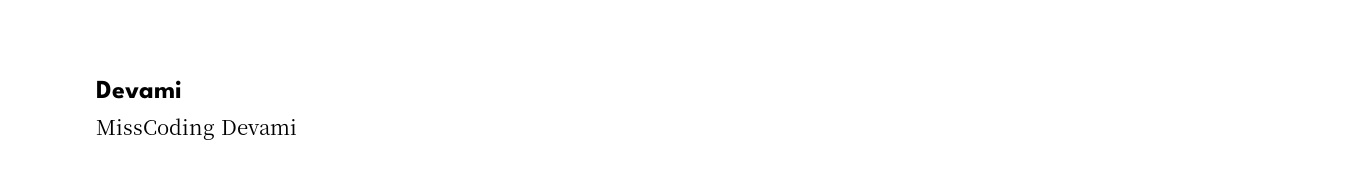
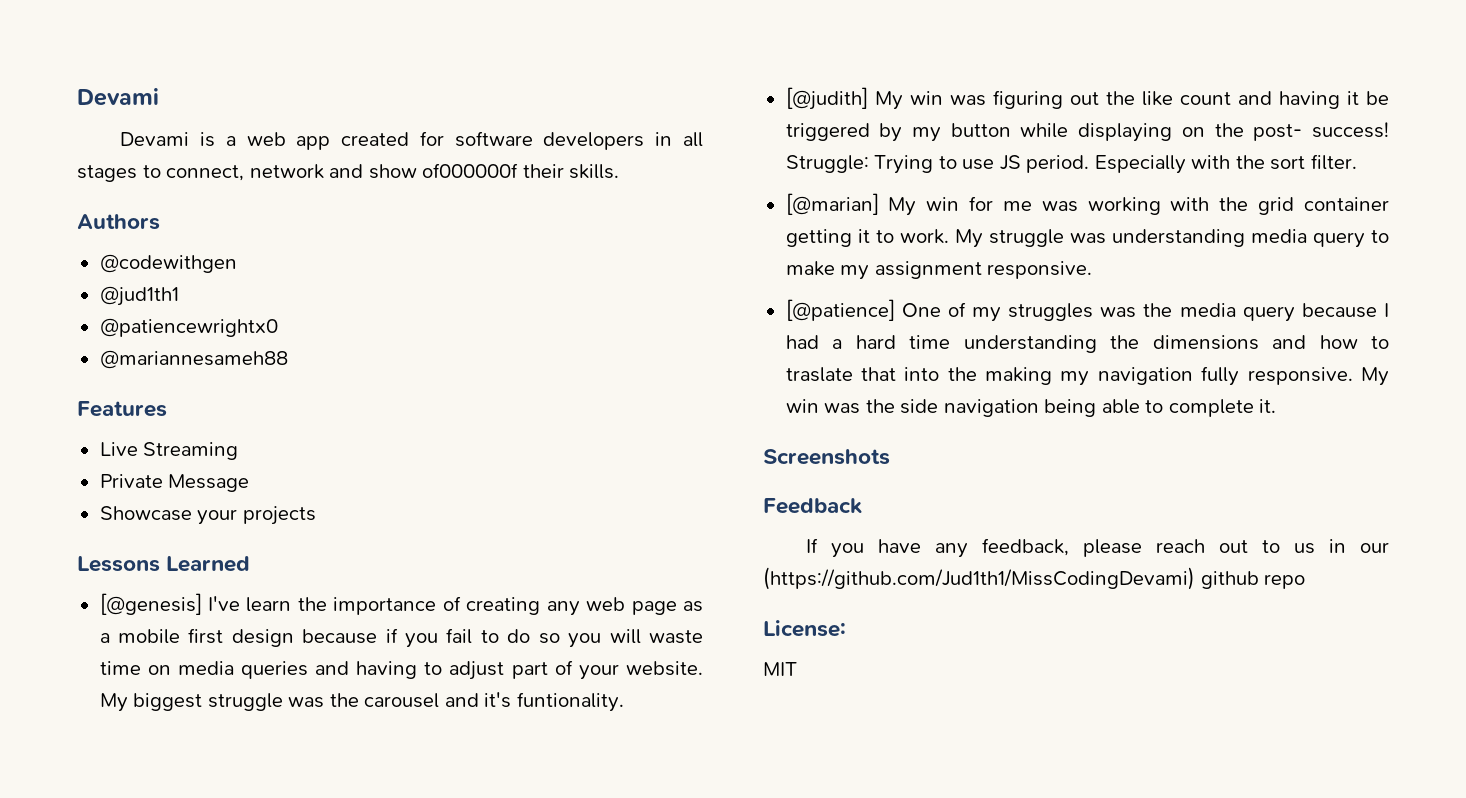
[96,118,297,140] MissCoding Devami -> [120,131,704,150] [77,163,620,182] [77,214,160,230] [99,254,237,273] [99,286,179,306] [99,318,278,337] [99,350,288,369] [77,401,167,417] [99,442,239,460] [99,474,250,492] [99,506,316,525] [77,556,251,572] [99,593,703,616] [99,628,704,648] [99,660,703,680] [99,692,624,712] [785,87,1389,110] [785,122,1390,142] [785,154,1357,174] [785,193,1389,216] [785,229,1389,248] [785,261,1093,280] [785,299,1389,322] [785,335,1389,353] [785,366,1389,386] [785,399,1277,417] [763,449,890,465] [763,498,862,514] [806,538,1389,558] [763,567,1306,590] [763,620,846,637] [763,662,797,676] Devami is a web app created for software developers in all stages to connect, network and show of000000f their skills. // Authors // @codewithgen // @jud1th1 // @patiencewrightx0 // @mariannesameh88 // Features // Live Streaming // Private Message // Showcase your projects // Lessons Learned // [@genesis] I've learn the importance of creating any web page as a mobile first design because if you fail to do so you will waste time on media queries and having to adjust part of your website. My biggest struggle was the carousel and it's funtionality. // [@judith] My win was figuring out the like count and having it be triggered by my button while displaying on the post- success! Struggle: Trying to use JS period. Especially with the sort filter. // [@marian] My win for me was working with the grid container getting it to work. My struggle was understanding media query to make my assignment responsive. // [@patience] One of my struggles was the media query because I had a hard time understanding the dimensions and how to traslate that into the making my navigation fully responsive. My win was the side navigation being able to complete it. // Screenshots // Feedback // If you have any feedback, please reach out to us in our (https://github.com/Jud1th1/MissCodingDevami) github repo // License: // MIT

